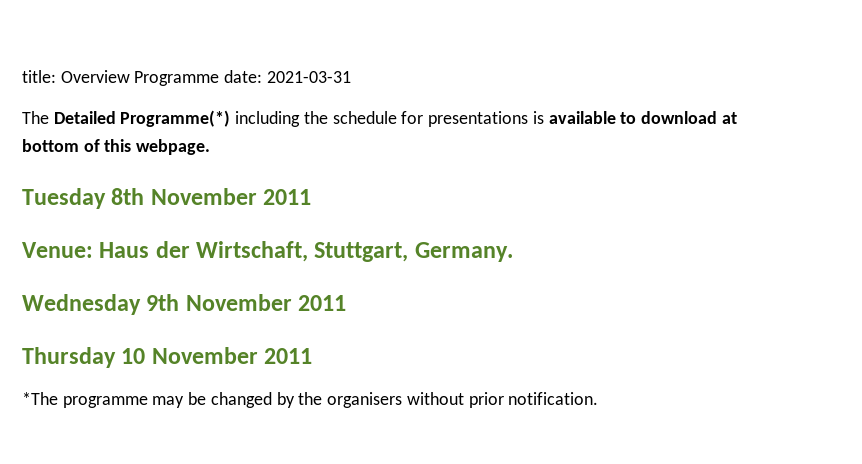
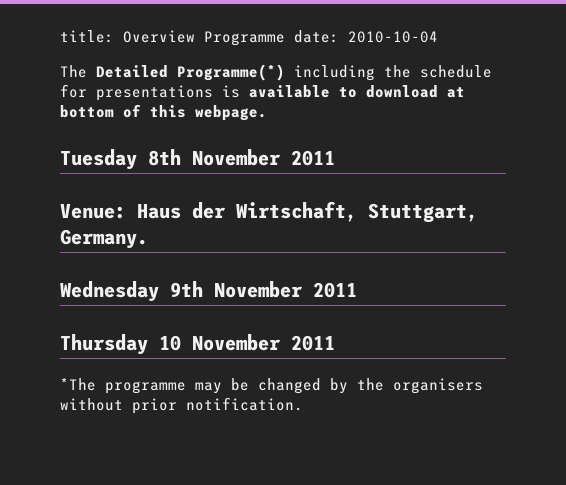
[266,71,351,83] 2021-03-31 -> [348,31,438,43] 2010-10-04

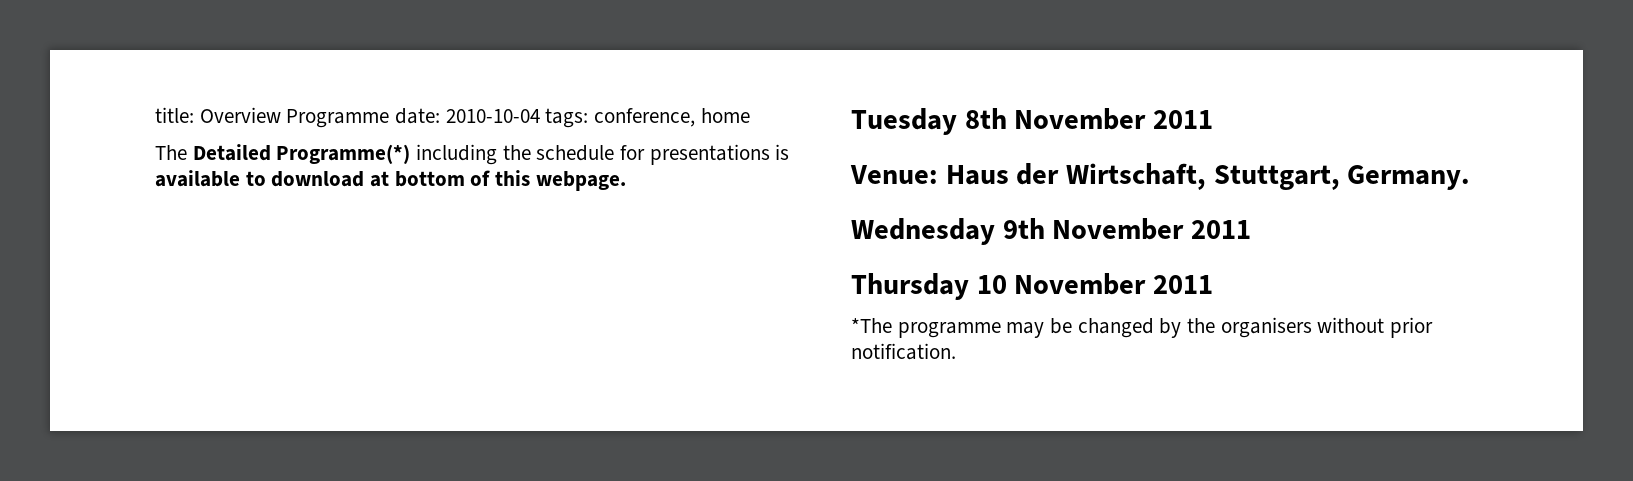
(438, 37) none -> [545,108,750,128] tags: conference, home

